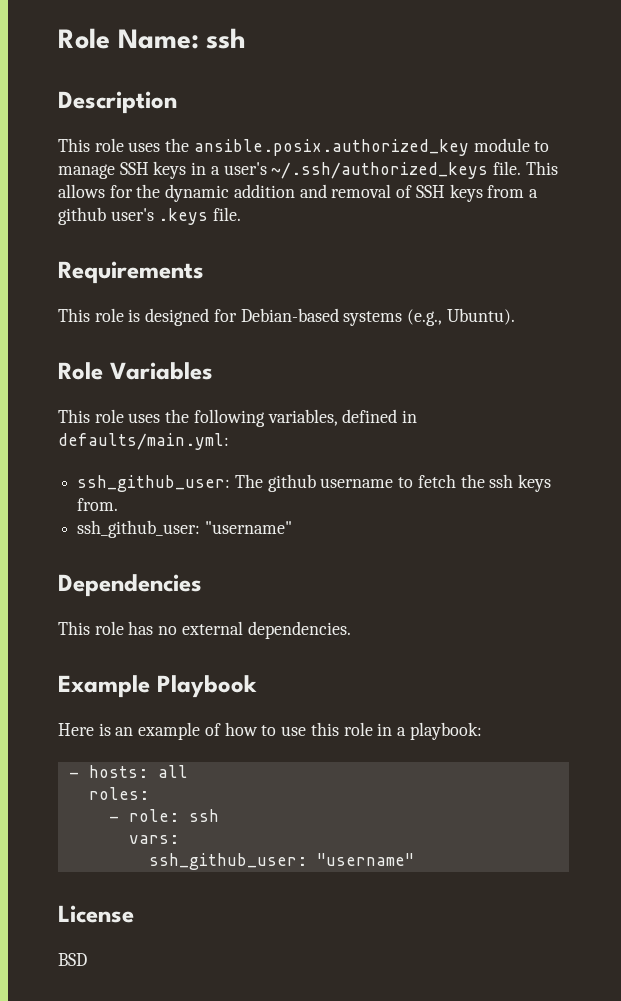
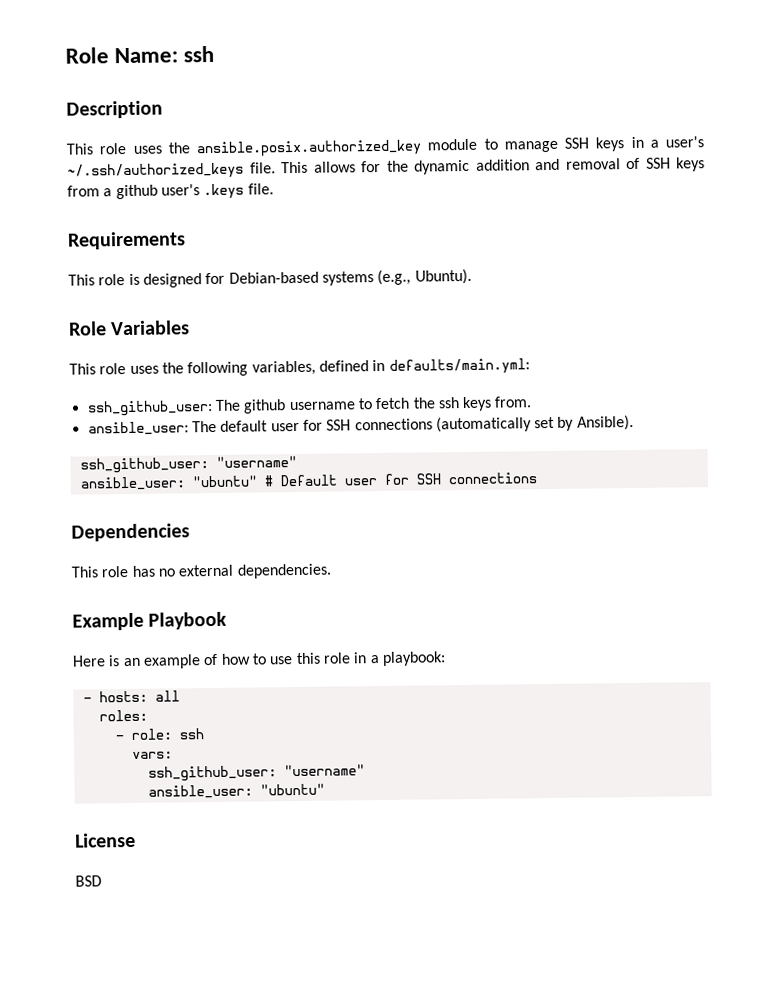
[77,520,292,538] ssh_github_user: "username" -> [87,415,634,436] [79,455,297,474] [79,472,537,491] ansible_user: The default user for SSH connections (automatically set by Ansible). // ssh_github_user: "username" // ansible_user: "ubuntu" # Default user for SSH connections
(414, 859) none -> [147,783,325,799] // ansible_user: "ubuntu"

